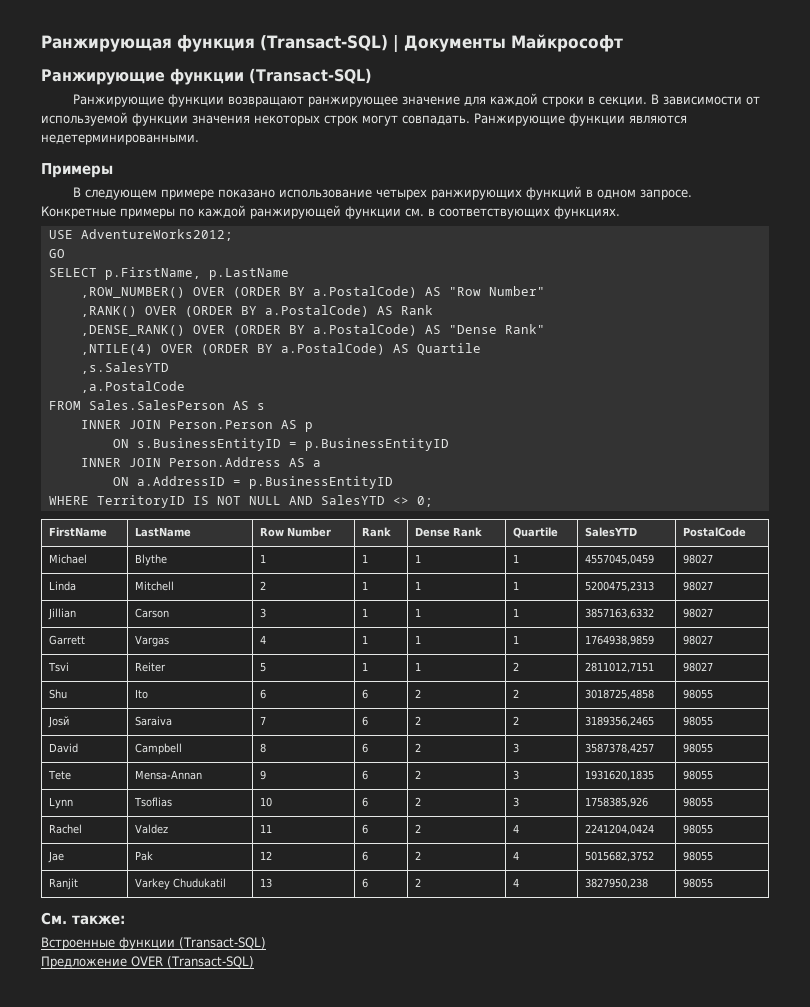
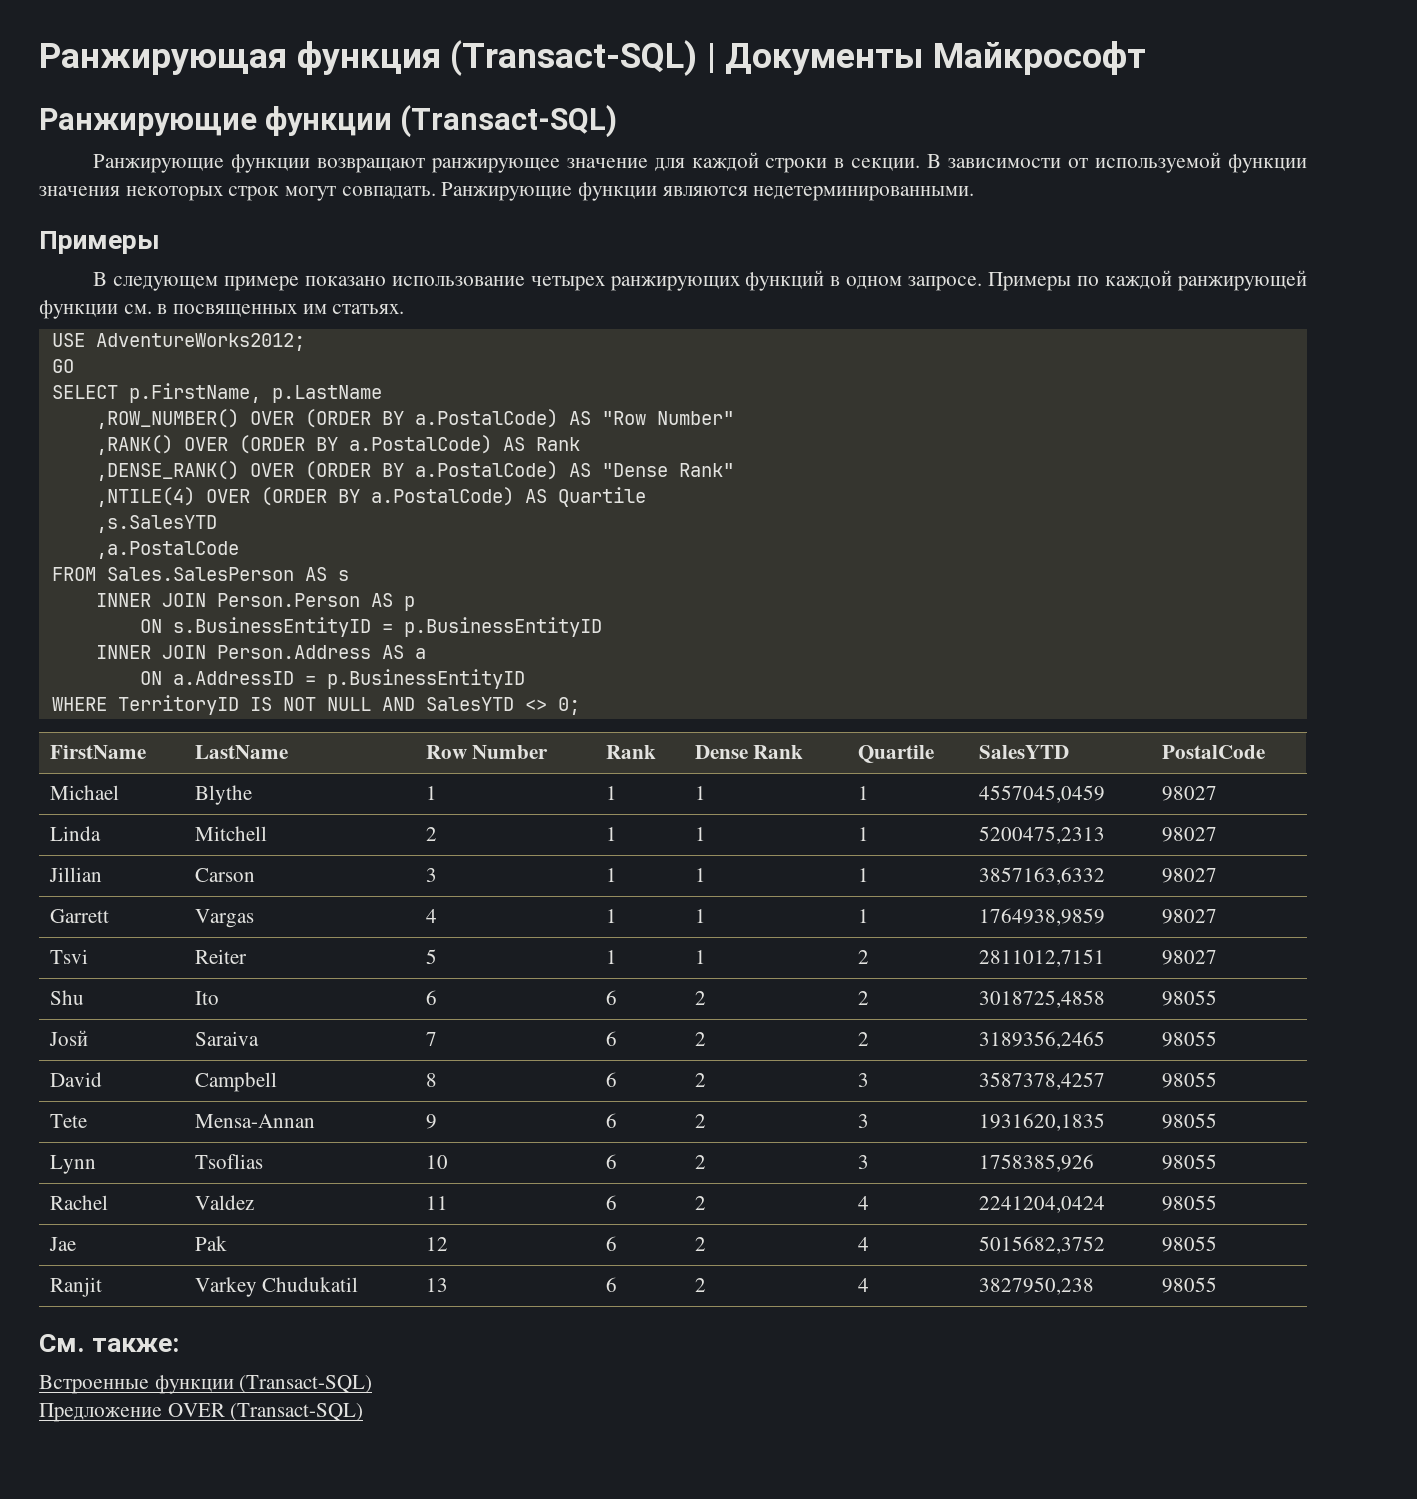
[41,206,175,219] Конкретные примеры -> [988,272,1072,291] Примеры
[439,206,620,219] соответствующих функциях. -> [173,304,405,317] посвященных им статьях.

